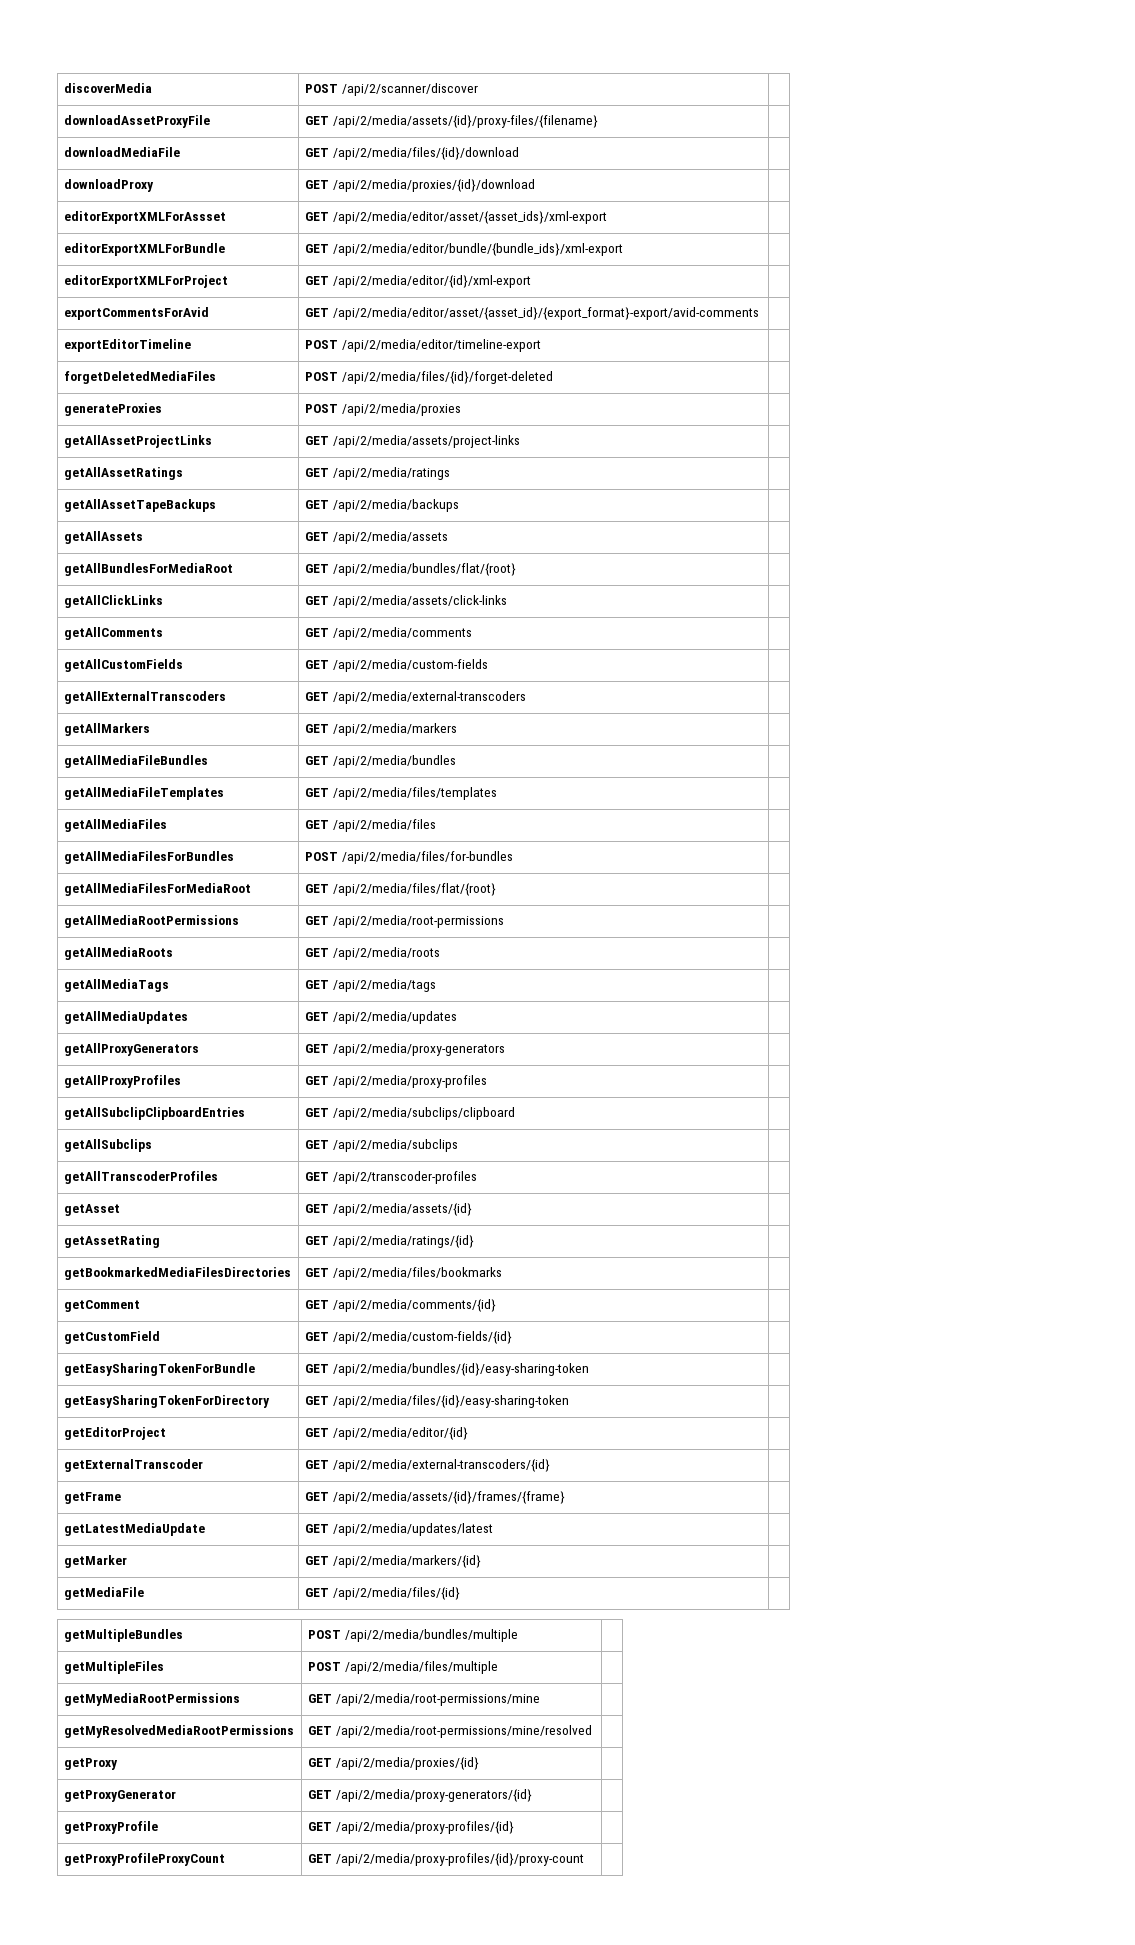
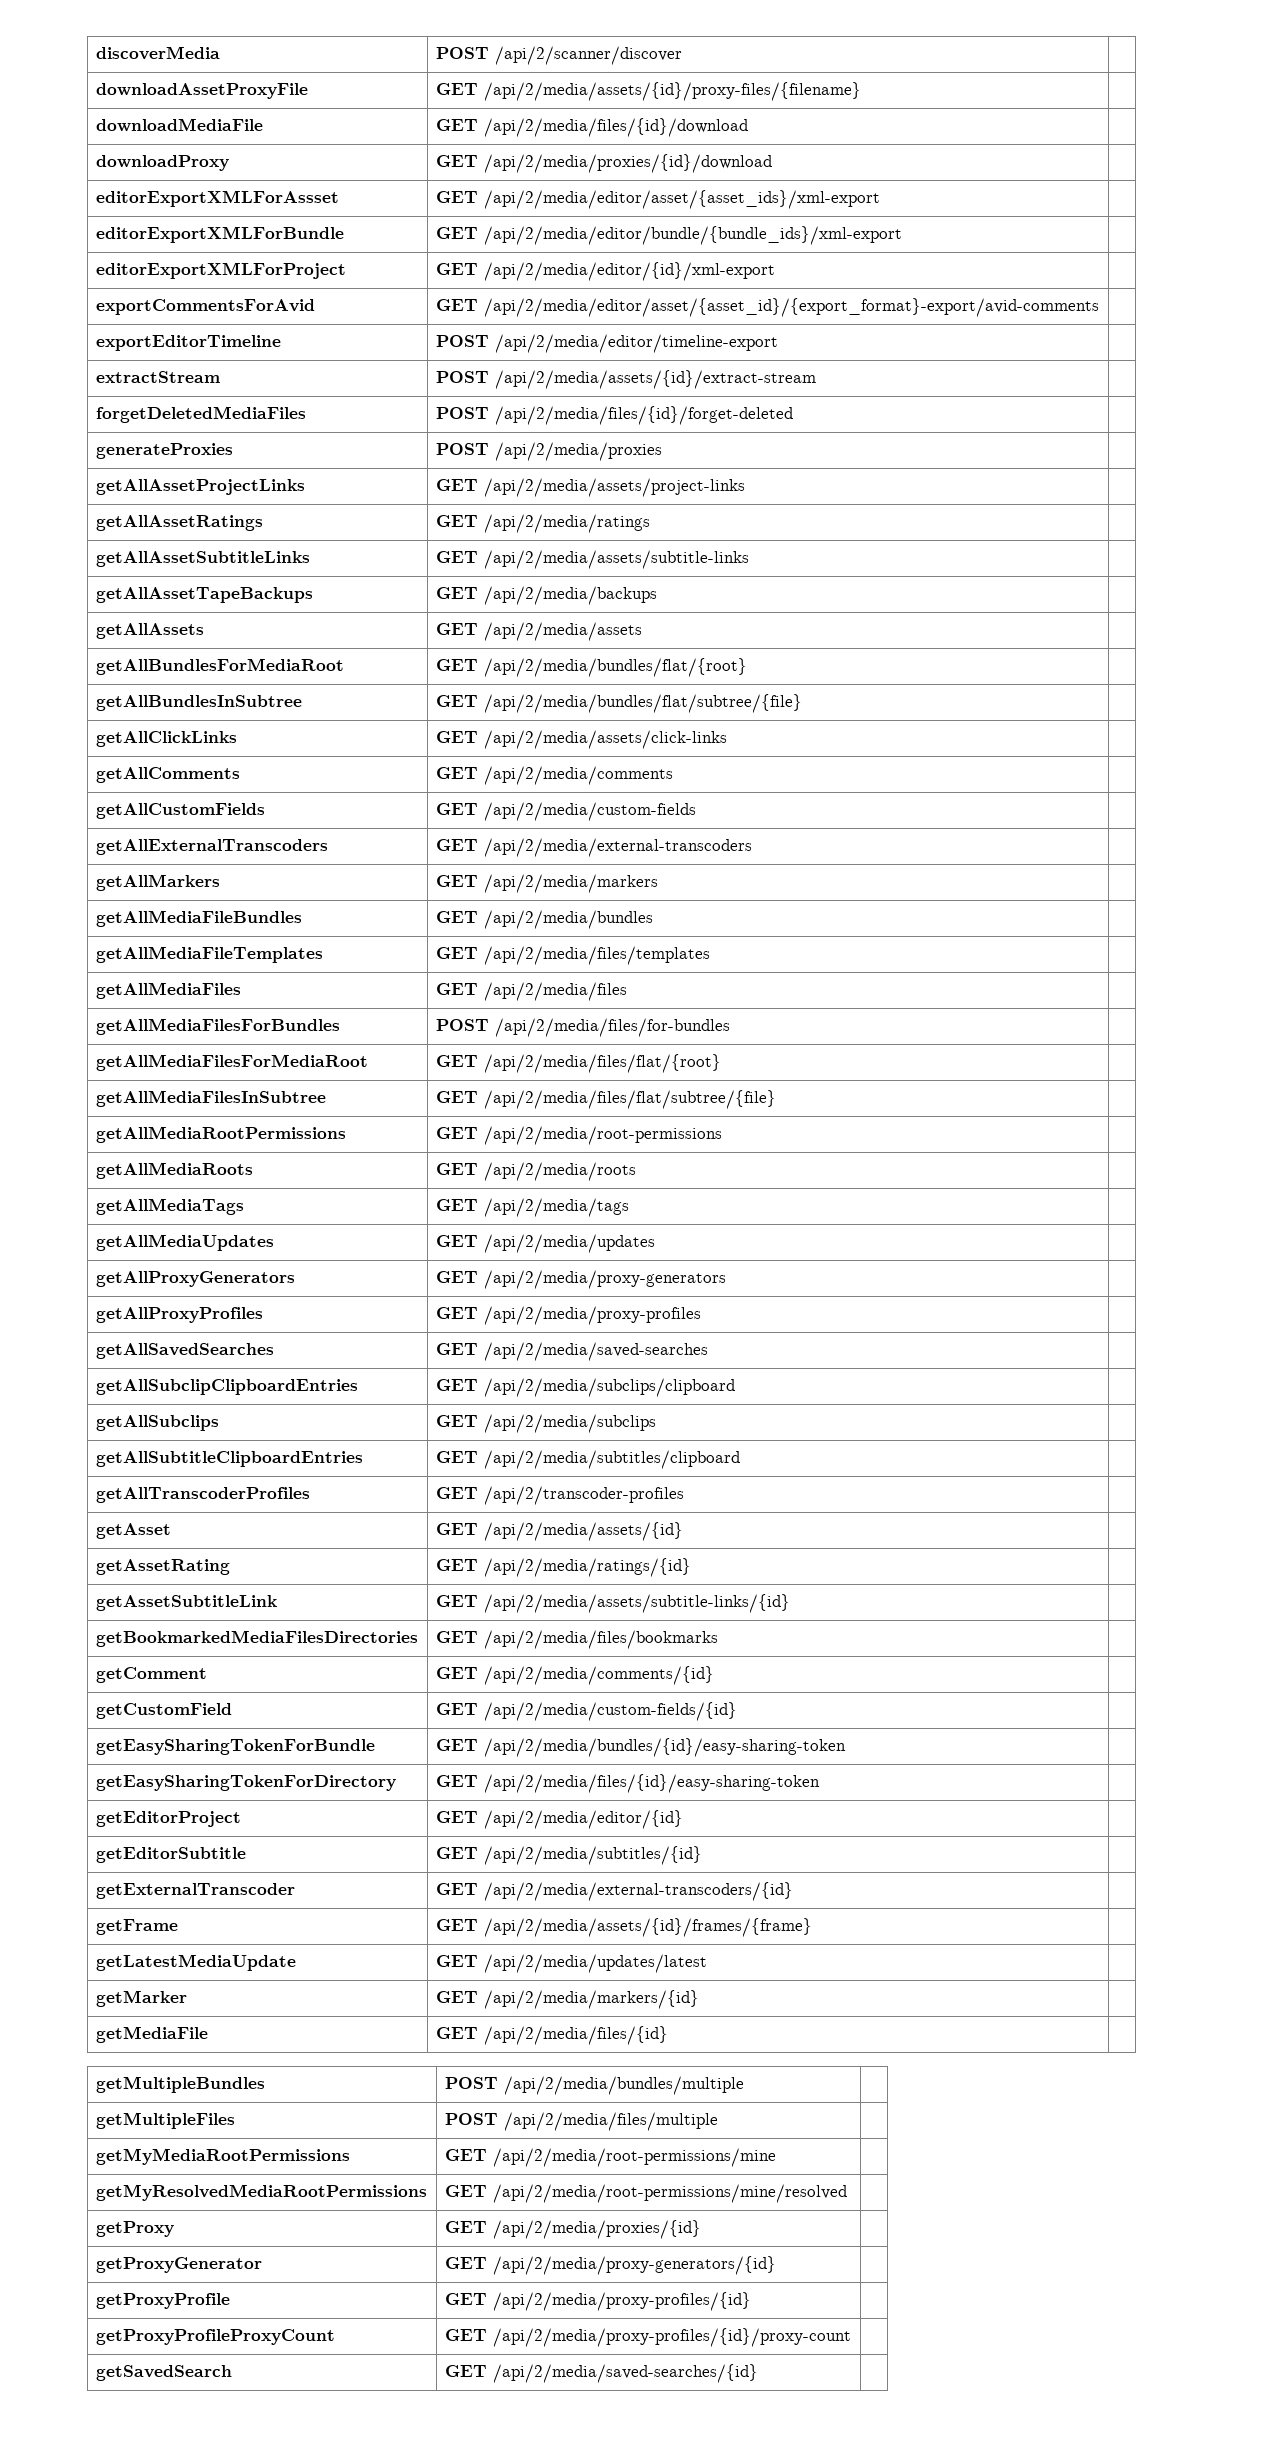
(541, 345) none -> [95,371,220,383] [435,370,816,389] // extractStream | POST /api/2/media/assets/{id}/extract-stream |
(450, 473) none -> [95,551,310,567] [435,550,749,569] // getAllAssetSubtitleLinks | GET /api/2/media/assets/subtitle-links |
(516, 569) none -> [95,695,302,711] [435,694,802,713] // getAllBundlesInSubtree | GET /api/2/media/bundles/flat/subtree/{file} |
(496, 889) none -> [95,1090,326,1107] [435,1090,776,1109] // getAllMediaFilesInSubtree | GET /api/2/media/files/flat/subtree/{file} |
(487, 1081) none -> [95,1343,274,1359] [435,1342,708,1361] // getAllSavedSearches | GET /api/2/media/saved-searches |
(458, 1145) none -> [95,1451,363,1467] [435,1450,740,1469] // getAllSubtitleClipboardEntries | GET /api/2/media/subtitles/clipboard |
(474, 1241) none -> [95,1595,277,1611] [435,1594,790,1613] // getAssetSubtitleLink | GET /api/2/media/assets/subtitle-links/{id} |
(468, 1433) none -> [95,1847,246,1863] [435,1846,702,1865] // getEditorSubtitle | GET /api/2/media/subtitles/{id} |
(584, 1859) none -> [95,2365,232,2381] [444,2364,758,2383] // getSavedSearch | GET /api/2/media/saved-searches/{id} |

